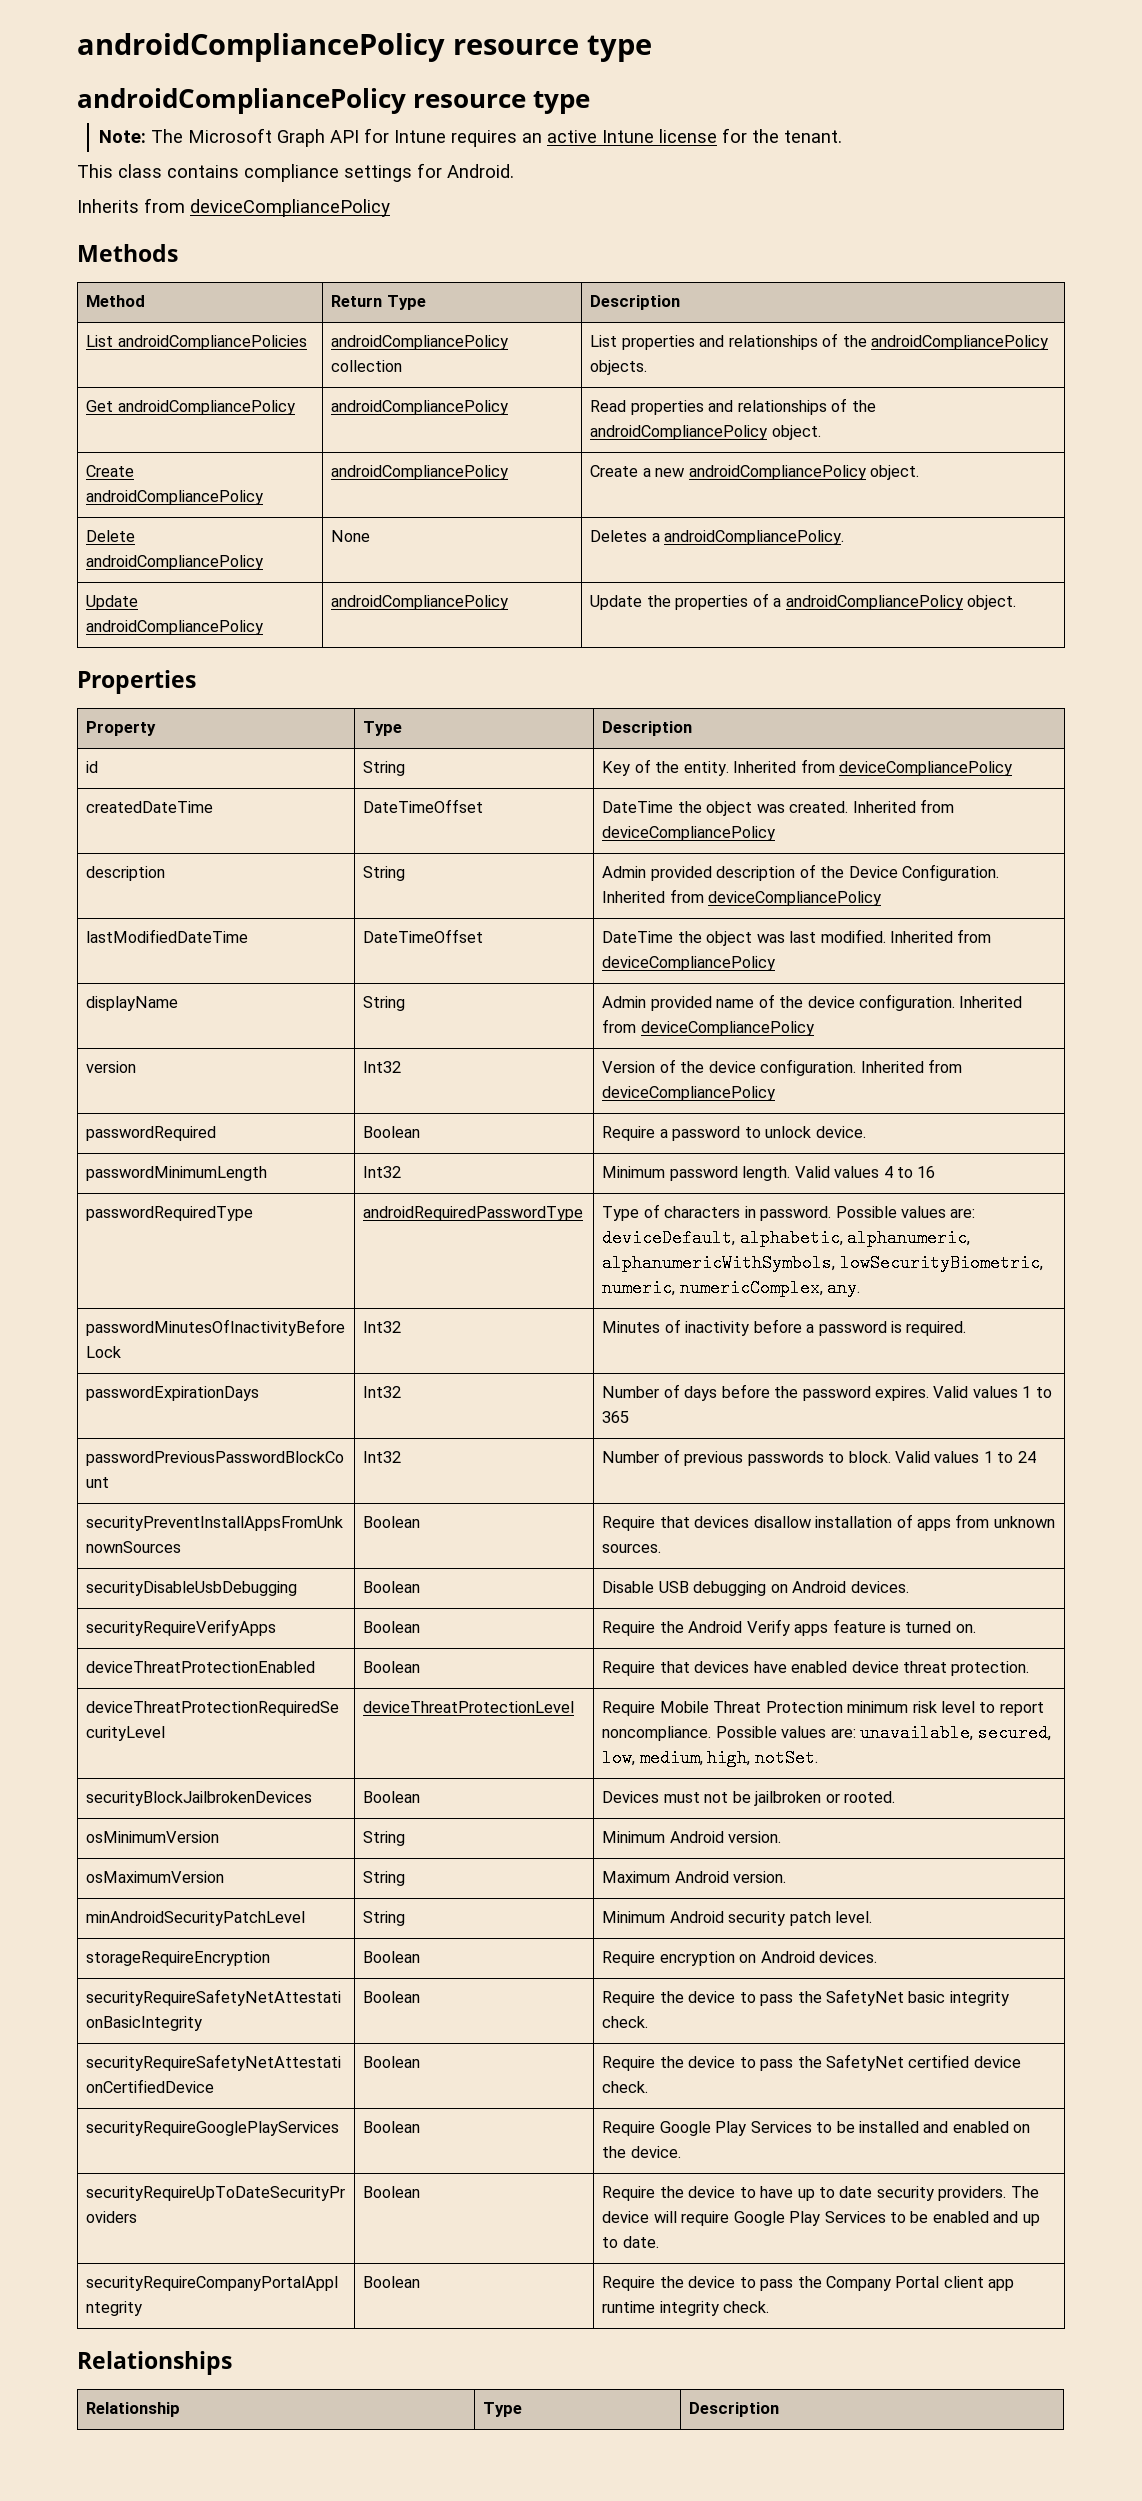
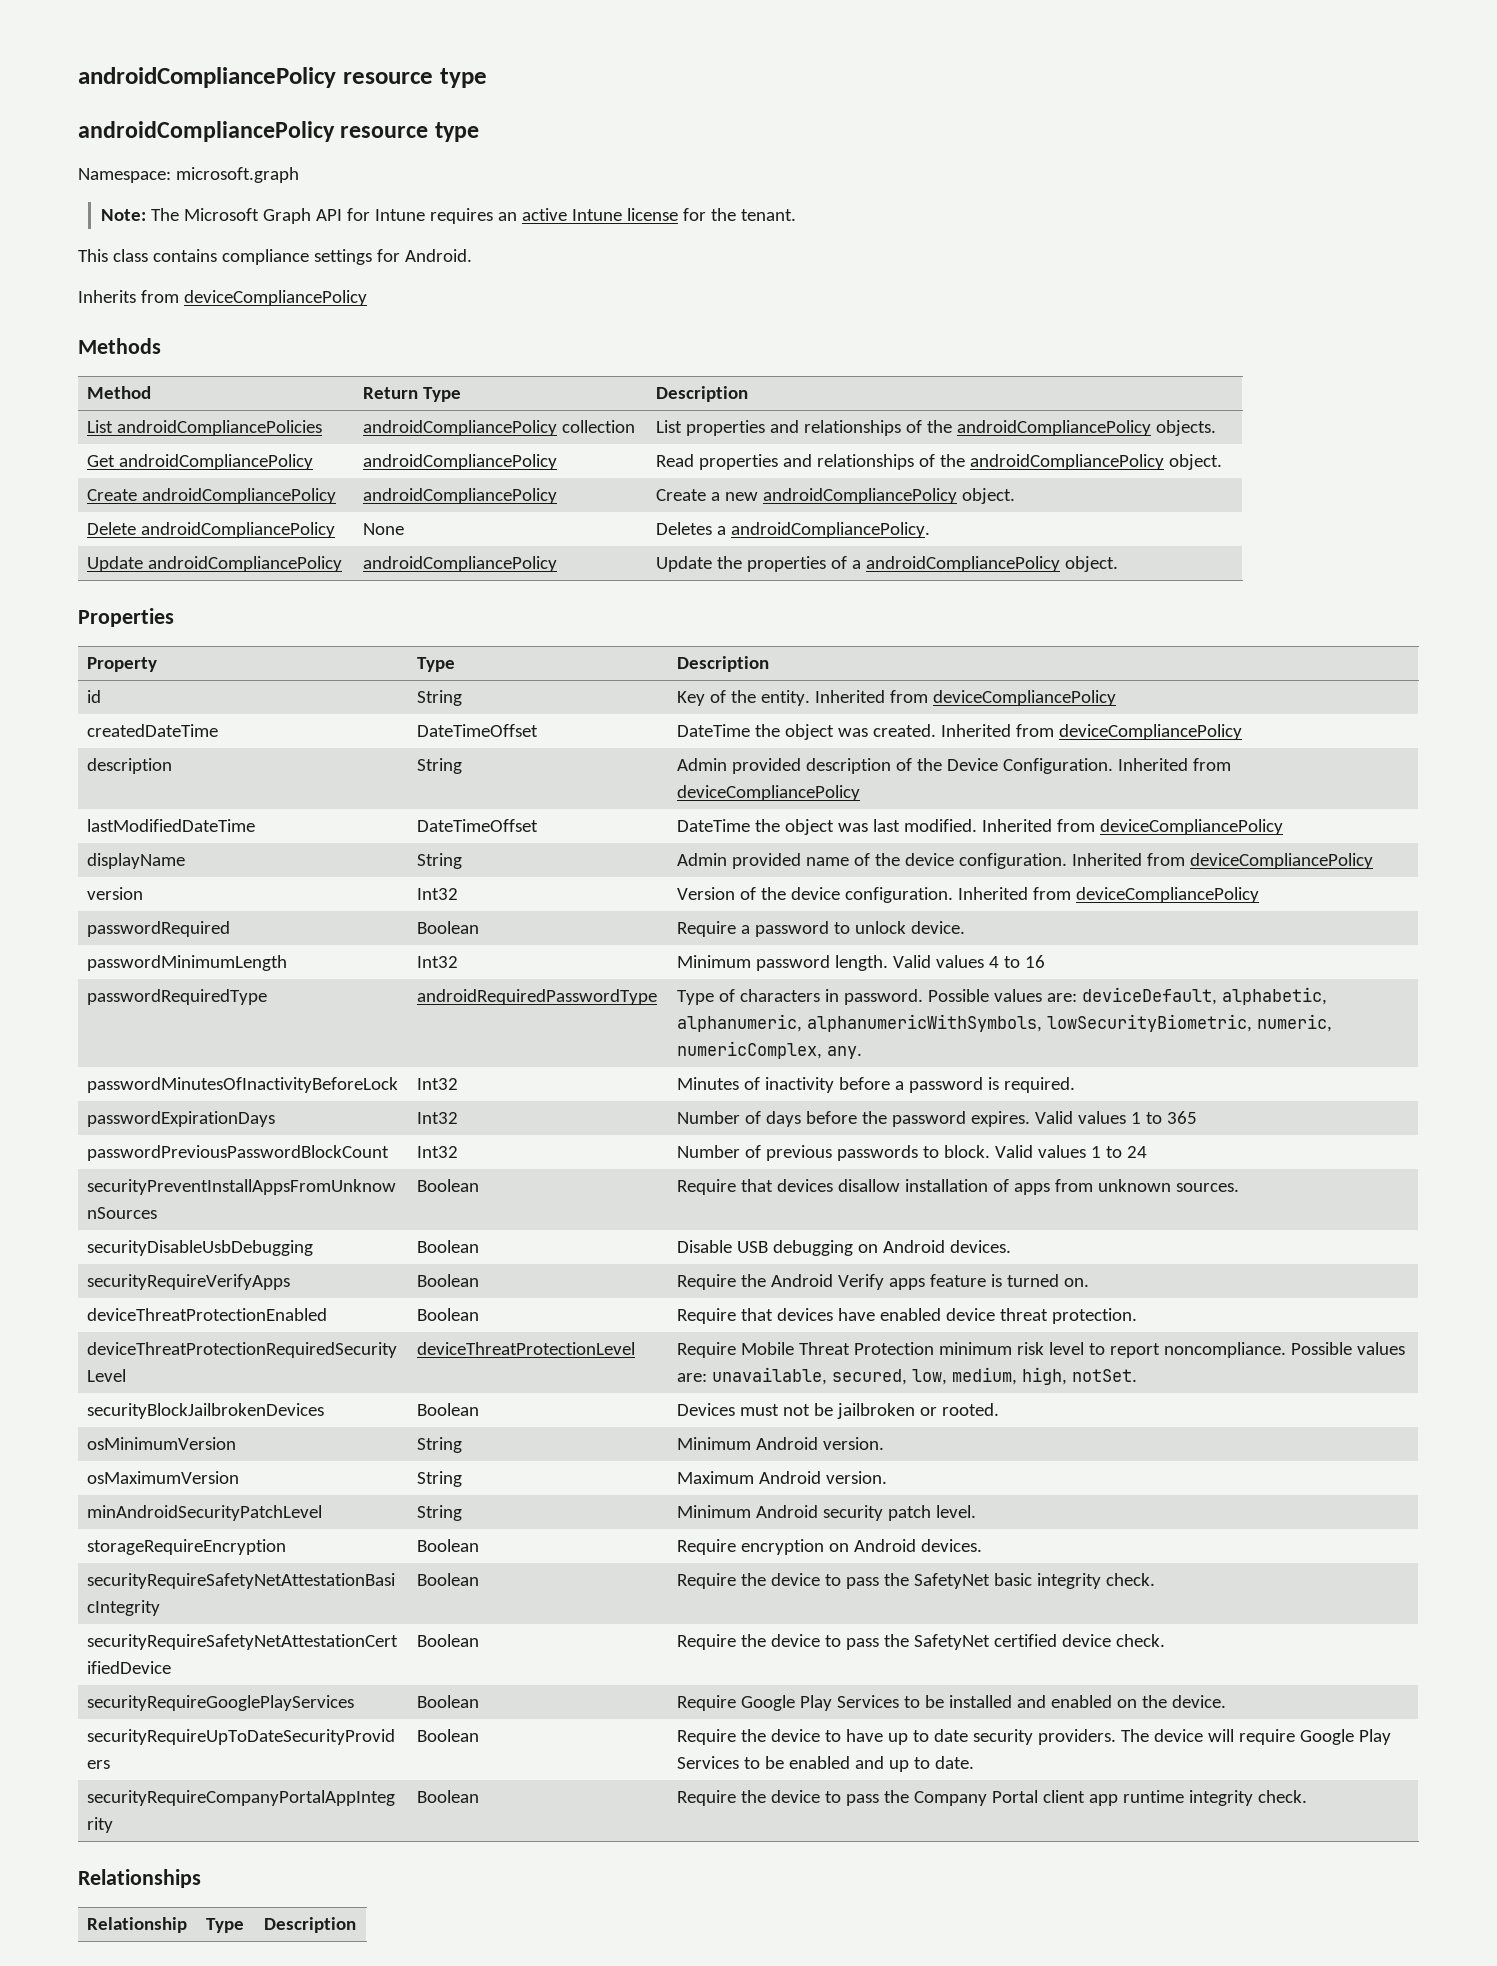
(590, 102) none -> [78,167,299,183] // Namespace: microsoft.graph

